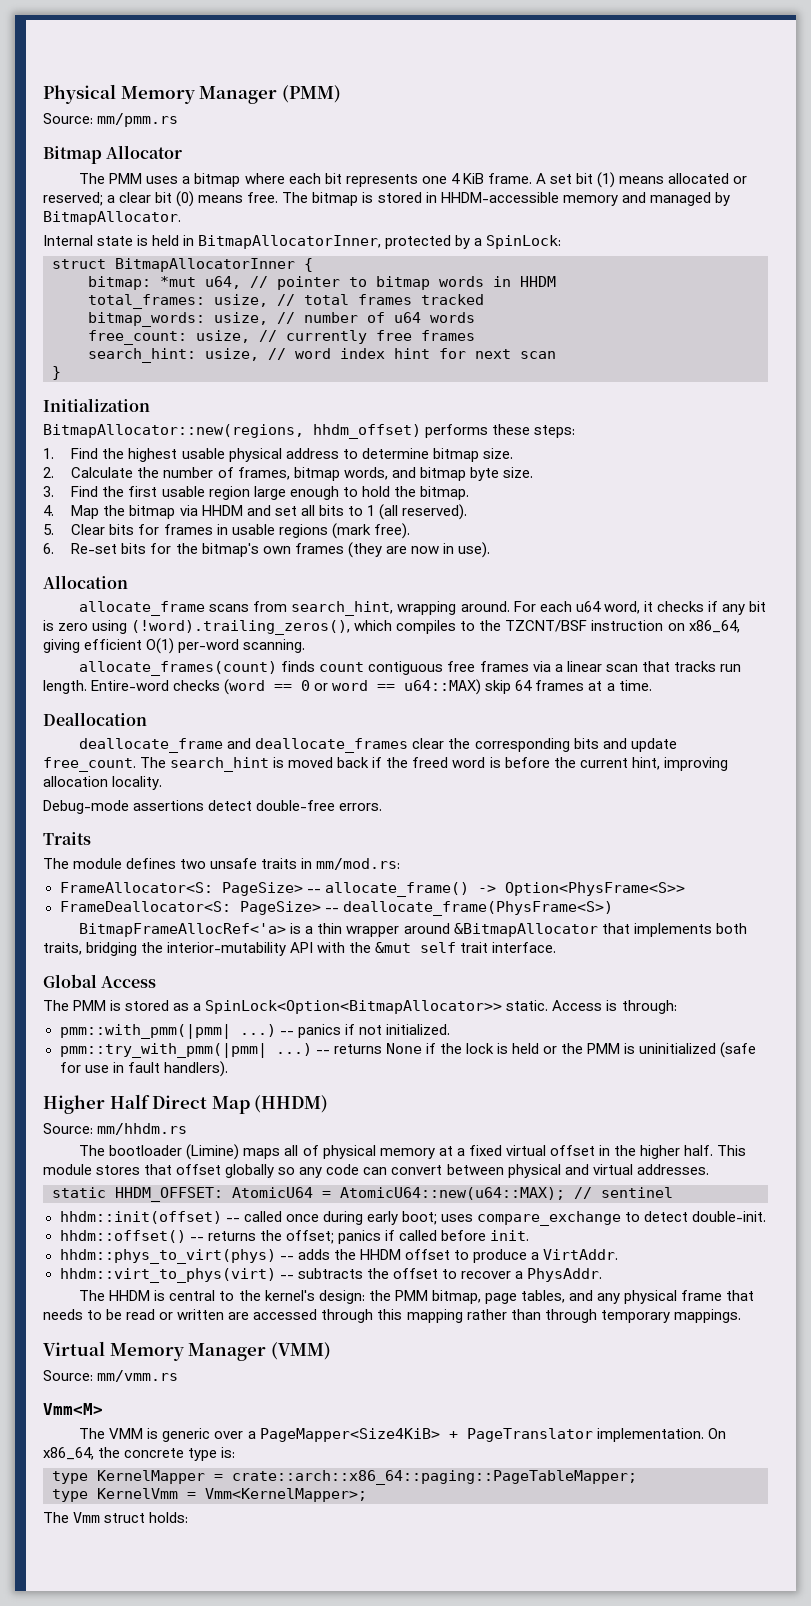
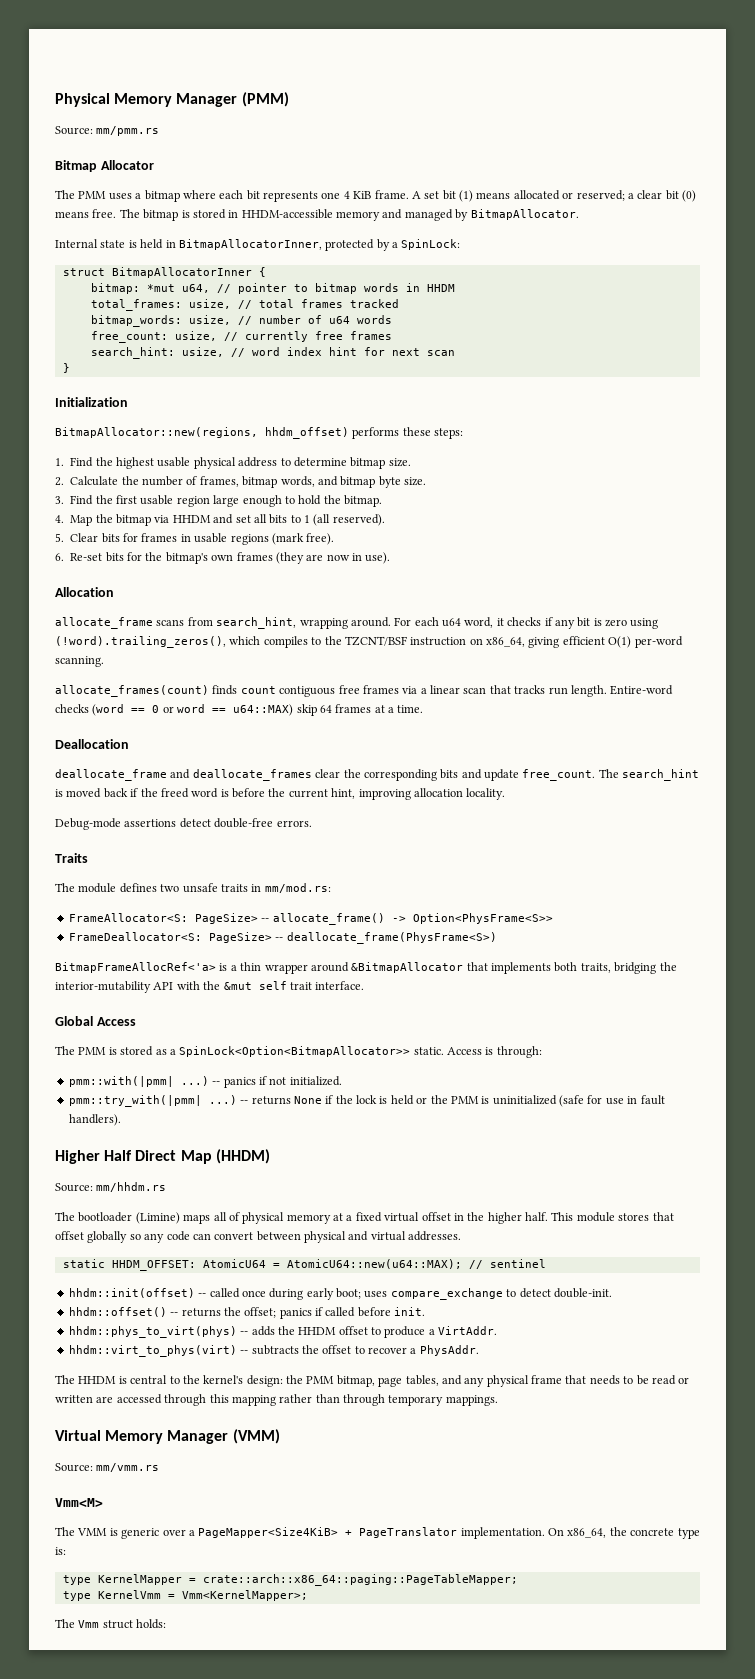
[59,1024,231,1039] pmm::with_pmm(|pmm| -> [68,1076,174,1087] pmm::with(|pmm|
[59,1043,267,1058] pmm::try_with_pmm(|pmm| -> [68,1095,202,1107] pmm::try_with(|pmm|

